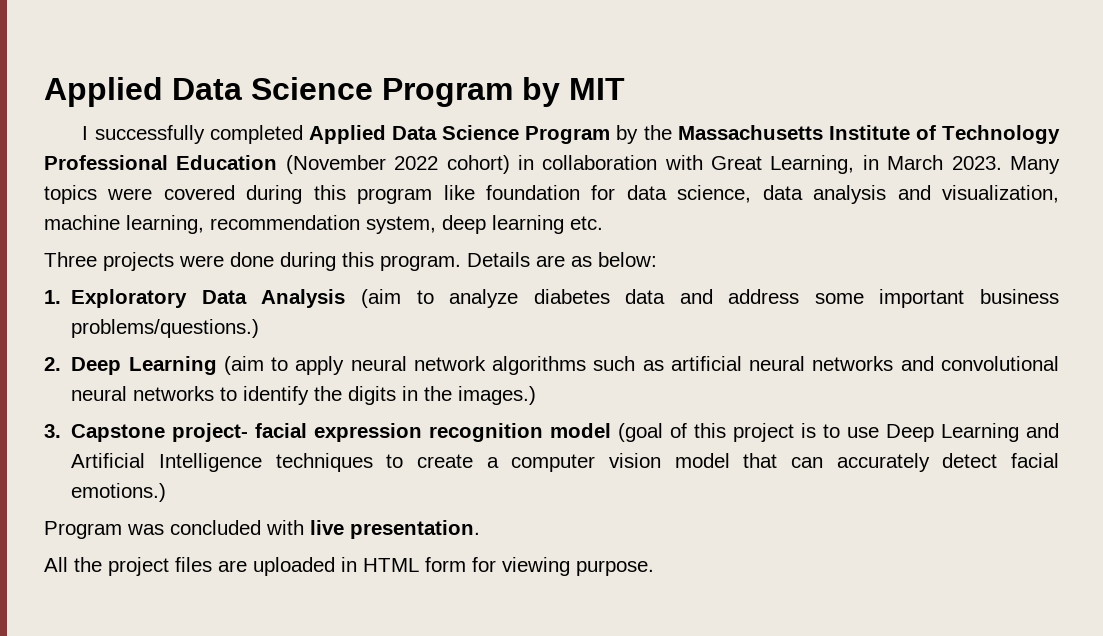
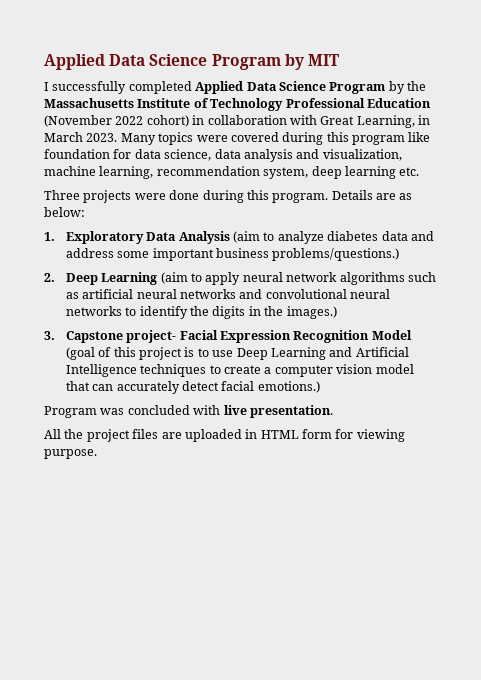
[255,423,612,442] facial expression recognition model -> [179,330,412,343] Facial Expression Recognition Model

